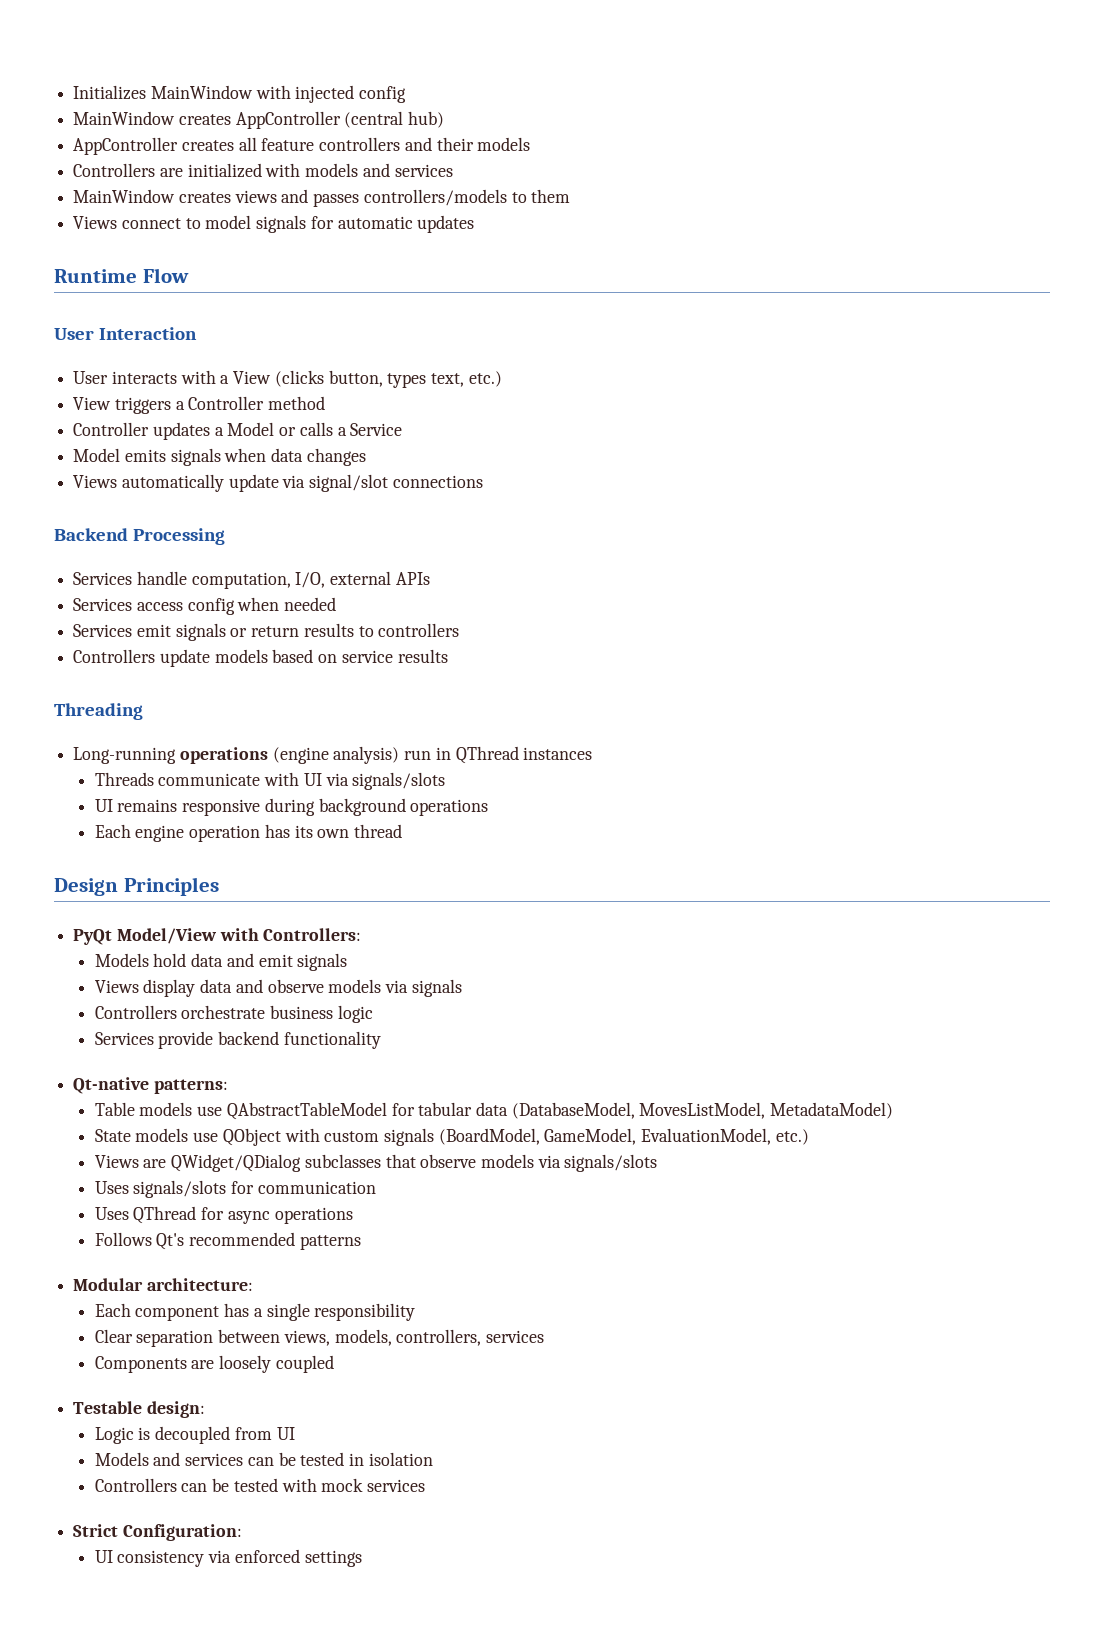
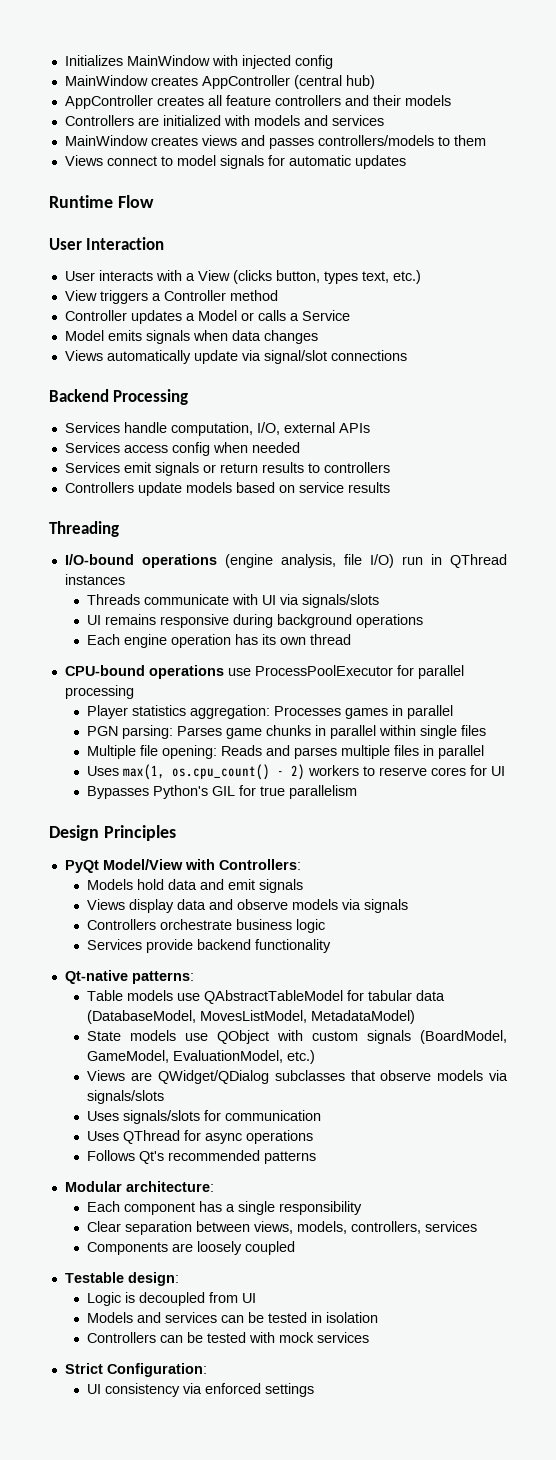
[73,747,177,764] Long-running -> [64,554,134,565] I/O-bound
[333,746,400,764] analysis) -> [280,554,394,568] analysis, file I/O)
(403, 831) none -> [64,665,464,679] [64,685,134,699] [87,705,454,719] [87,725,487,739] [87,745,485,759] [87,764,506,780] [87,785,358,799] // CPU-bound operations use ProcessPoolExecutor for parallel processing // Player statistics aggregation: Processes games in parallel // PGN parsing: Parses game chunks in parallel within single files // Multiple file opening: Reads and parses multiple files in parallel // Uses max(1, os.cpu_count() - 2) workers to reserve cores for UI // Bypasses Python's GIL for true parallelism

